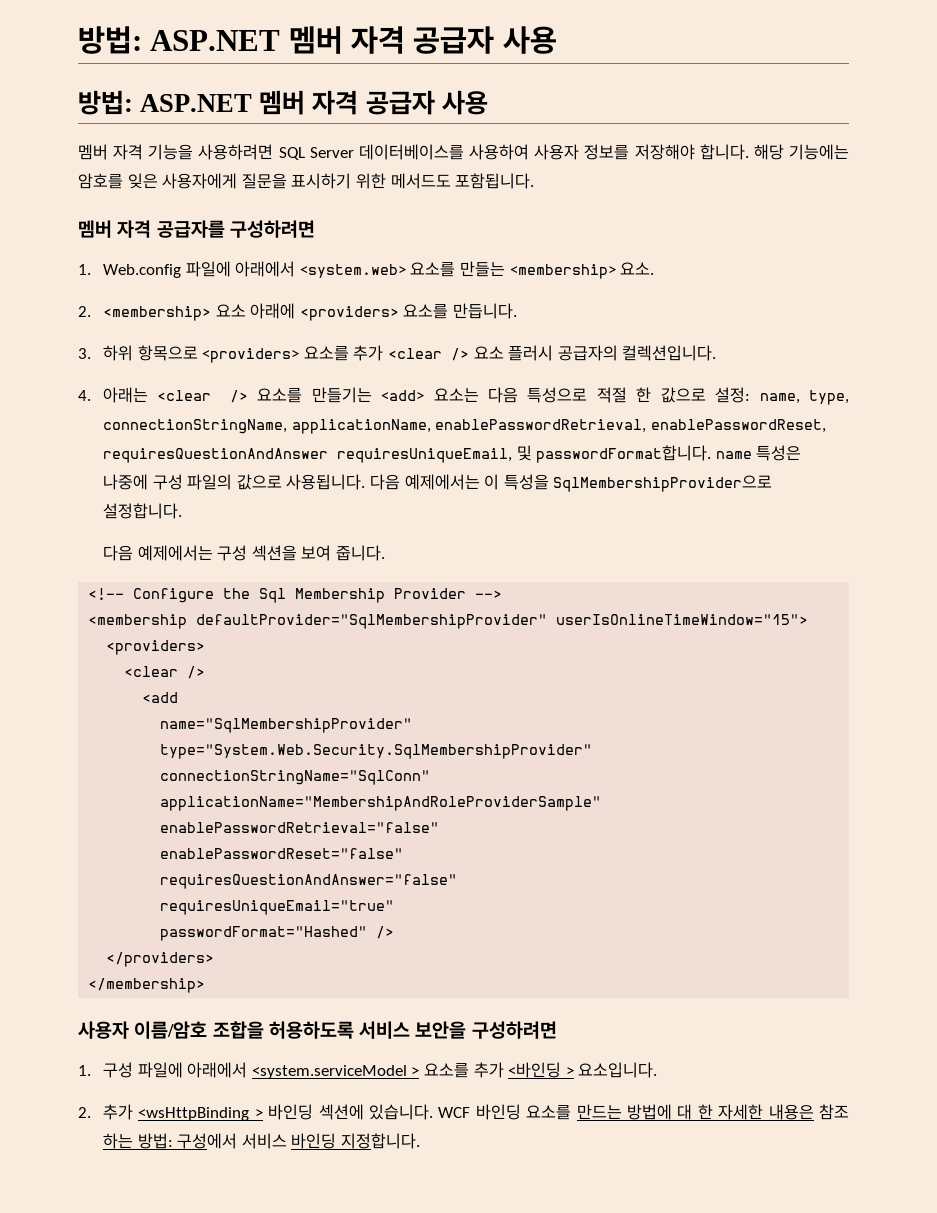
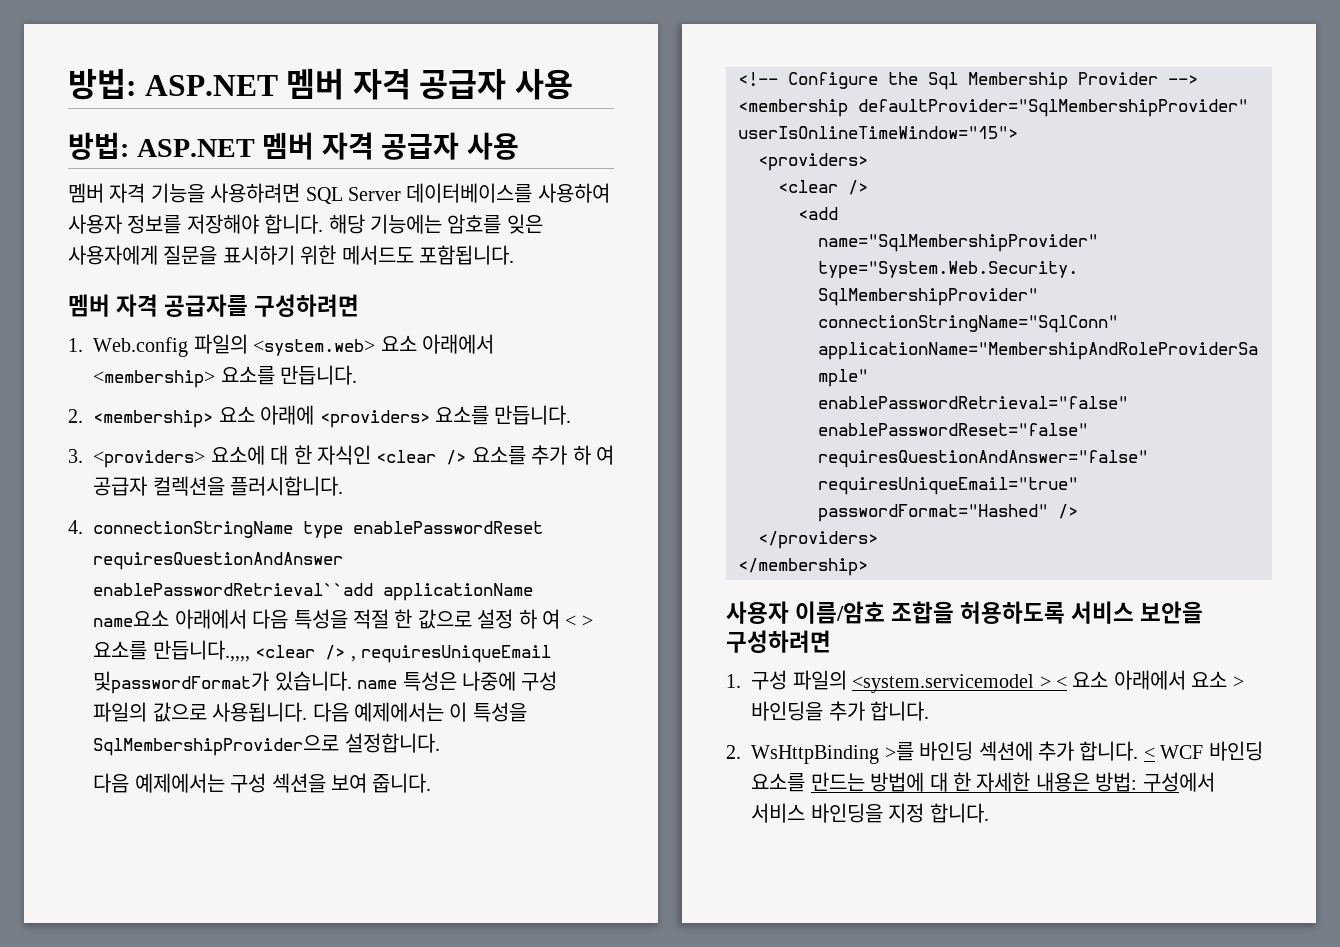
[185,261,655,279] 파일에 아래에서 <system.web> 요소를 만들는 <membership> 요소. -> [193,334,494,356] [93,365,358,388] 파일의 <system.web> 요소 아래에서 <membership> 요소를 만듭니다.
[103,345,717,363] [78,387,849,405] [103,419,826,434] [103,445,712,463] 하위 항목으로 <providers> 요소를 추가 <clear /> 요소 플러시 공급자의 컬렉션입니다. // 4. 아래는 <clear /> 요소를 만들기는 <add> 요소는 다음 특성으로 적절 한 값으로 설정: name, type, connectionStringName, applicationName, enablePasswordRetrieval, enablePasswordReset, requiresQuestionAndAnswer requiresUniqueEmail, 및 passwordFormat합니다. -> [93,445,614,468] [93,476,344,496] [68,520,544,539] [93,552,344,570] [93,583,534,601] [93,609,593,629] [93,640,551,663] [93,671,352,694] <providers> 요소에 대 한 자식인 <clear /> 요소를 추가 하 여 공급자 컬렉션을 플러시합니다. // 4. connectionStringName type enablePasswordReset requiresQuestionAndAnswer enablePasswordRetrieval``add applicationName name요소 아래에서 다음 특성을 적절 한 값으로 설정 하 여 < > 요소를 만듭니다.,,,, <clear /> , requiresUniqueEmail 및passwordFormat가 있습니다.
[137,1062,658,1079] [78,1104,434,1121] 파일에 아래에서 <system.serviceModel > 요소를 추가 <바인딩 > 요소입니다. // 2. 추가 <wsHttpBinding > 바인딩 섹션에 있습니다. -> [792,670,1244,693] [751,701,930,721] [726,741,1155,764] 파일의 <system.servicemodel > < 요소 아래에서 요소 > 바인딩을 추가 합니다. // 2. WsHttpBinding >를 바인딩 섹션에 추가 합니다. <
[818,1104,849,1120] [103,1133,134,1149] 참조 하는 -> (1090, 782) none
[291,1133,420,1149] 바인딩 지정합니다. -> [810,803,989,823] 바인딩을 지정 합니다.

